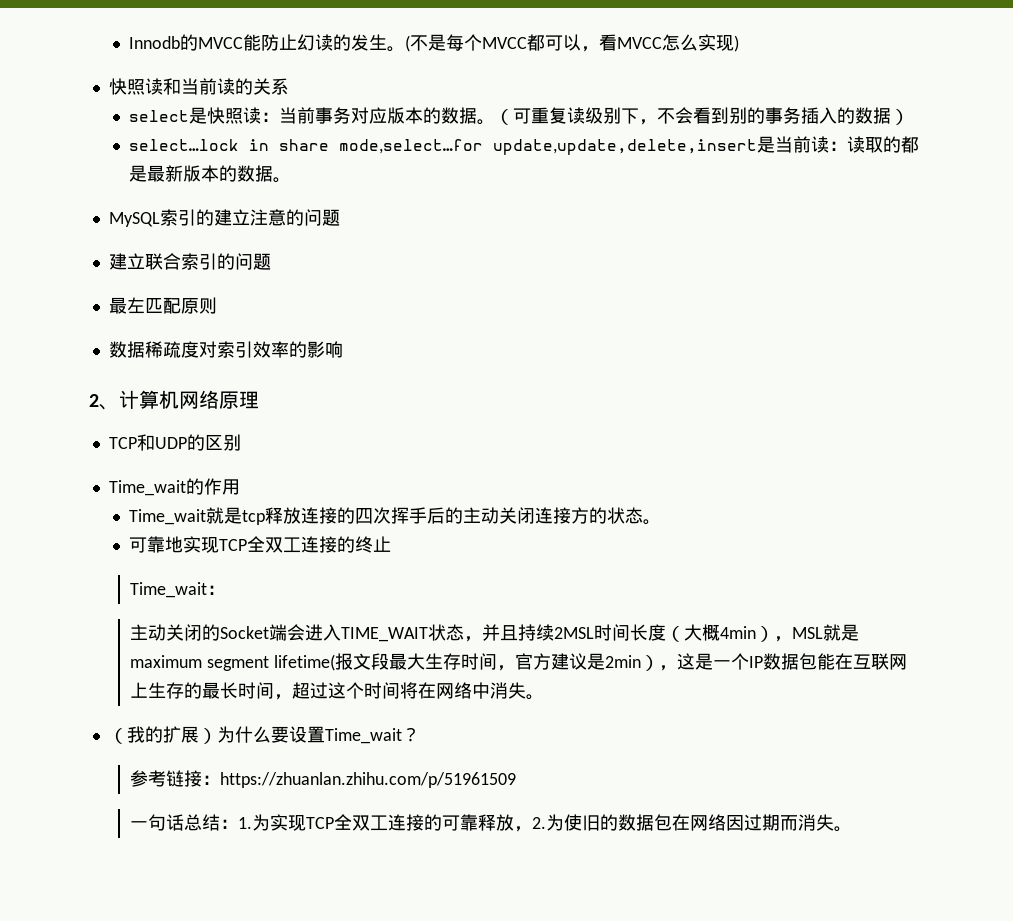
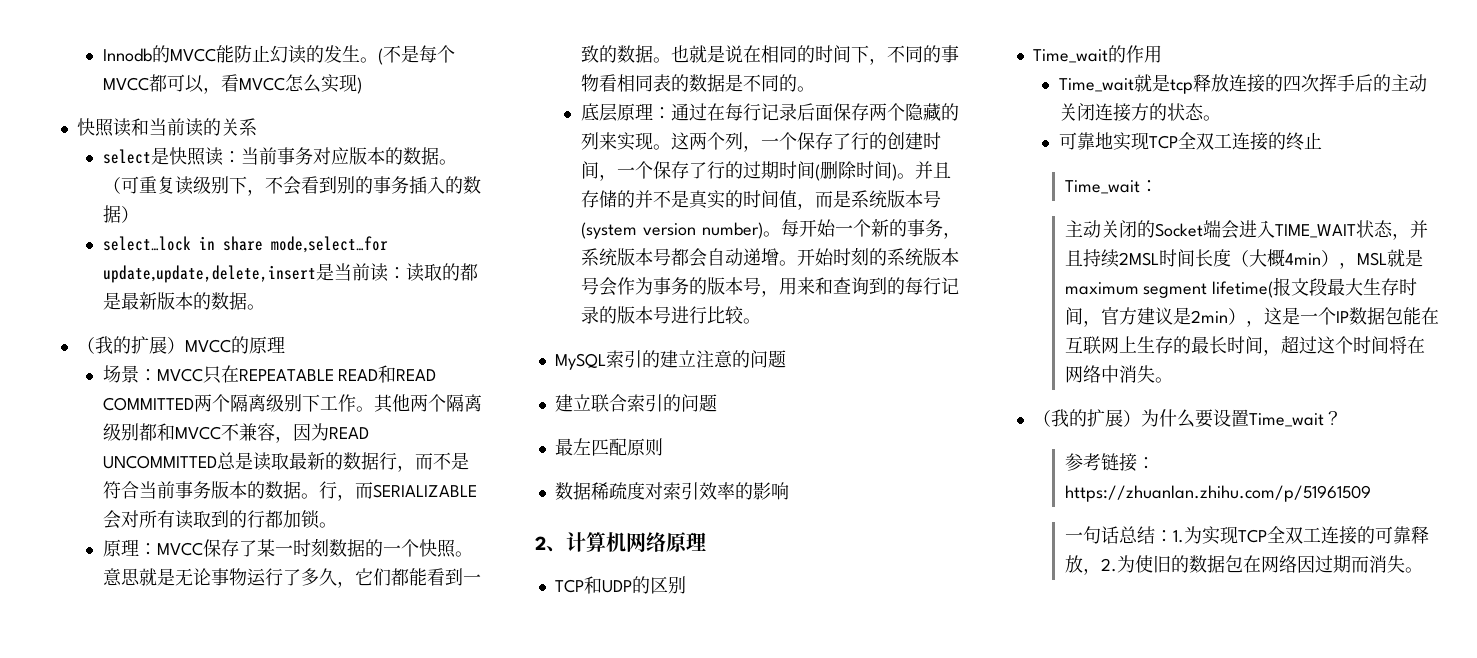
(292, 180) none -> [76,336,285,354] [102,365,437,384] [102,394,482,413] [102,423,369,443] [102,452,469,472] [102,481,477,501] [102,510,337,529] [102,538,473,558] [102,568,481,588] [580,45,959,65] [580,74,815,92] [580,103,959,122] [580,132,941,152] [580,161,951,181] [580,190,941,210] [580,219,961,239] [580,247,959,267] [580,277,959,297] [580,306,761,324] // （我的扩展）MVCC的原理 // 场景：MVCC只在REPEATABLE READ和READ COMMITTED两个隔离级别下工作。其他两个隔离级别都和MVCC不兼容，因为READ UNCOMMITTED总是读取最新的数据行，而不是符合当前事务版本的数据。行，而SERIALIZABLE会对所有读取到的行都加锁。 // 原理：MVCC保存了某一时刻数据的一个快照。意思就是无论事物运行了多久，它们都能看到一致的数据。也就是说在相同的时间下，不同的事物看相同表的数据是不同的。 // 底层原理：通过在每行记录后面保存两个隐藏的列来实现。这两个列，一个保存了行的创建时间，一个保存了行的过期时间(删除时间)。并且存储的并不是真实的时间值，而是系统版本号(system version number)。每开始一个新的事务，系统版本号都会自动递增。开始时刻的系统版本号会作为事务的版本号，用来和查询到的每行记录的版本号进行比较。

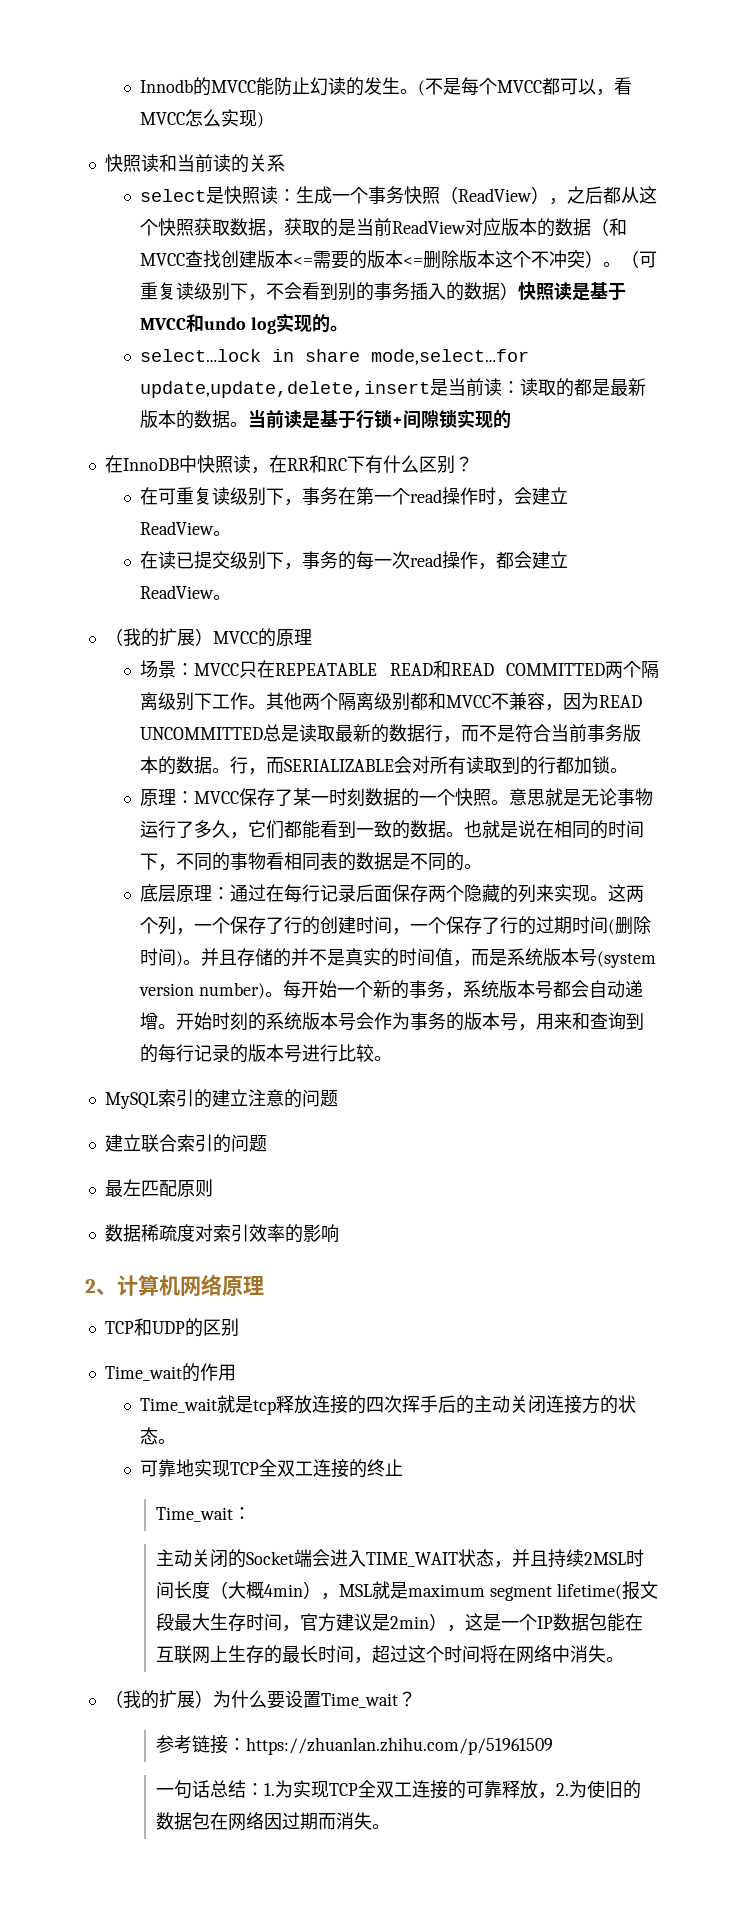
[240,147,439,165] 当前事务对应版本的数据 -> [296,186,658,205] [140,218,628,237] [140,250,604,269] 生成一个事务快照（ReadView），之后都从这个快照获取数据，获取的是当前ReadView对应版本的数据（和MVCC查找创建版本<=需要的版本<=删除版本这个不冲突）
(139, 214) none -> [518,282,627,301] [140,313,349,334] 快照读是基于MVCC和undo log实现的。
(265, 307) none -> [248,409,512,429] [104,455,473,474] [140,487,569,506] [140,521,232,536] [140,551,569,570] [140,585,232,600] 当前读是基于行锁+间隙锁实现的 // 在InnoDB中快照读，在RR和RC下有什么区别？ // 在可重复读级别下，事务在第一个read操作时，会建立ReadView。 // 在读已提交级别下，事务的每一次read操作，都会建立ReadView。

